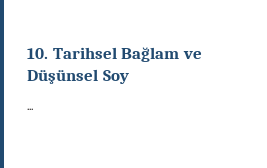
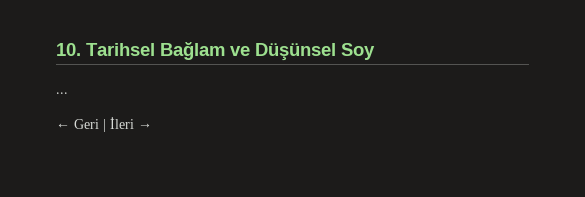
(33, 109) none -> [56,117,152,132] // ← Geri | İleri →

